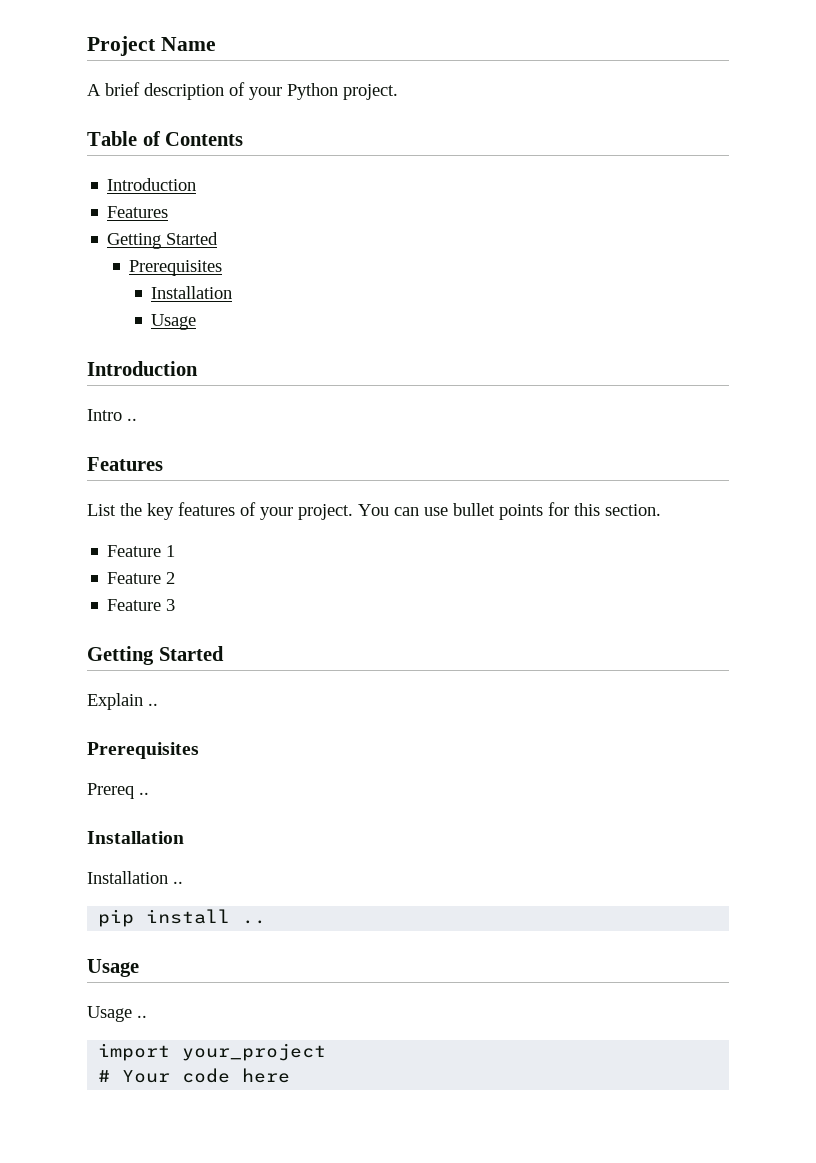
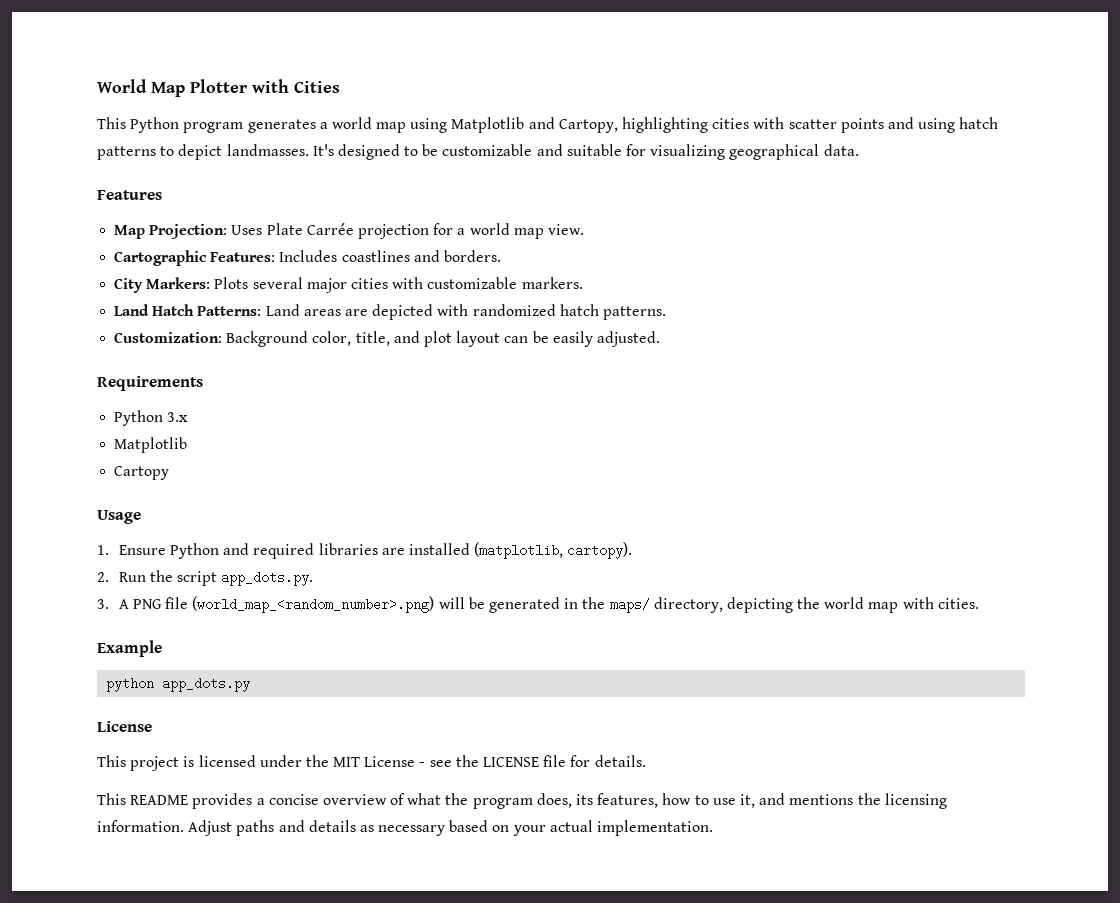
[87,36,216,56] [87,82,398,100] [87,131,244,146] [107,178,197,191] [107,206,169,218] [107,232,219,249] [129,260,223,276] [151,286,233,299] [151,314,197,330] [87,361,198,376] [87,409,137,421] [87,457,163,471] [87,502,661,520] [107,545,176,557] [107,572,176,584] [107,599,176,611] [87,646,224,665] [87,693,158,710] [87,742,199,759] [87,783,149,799] [87,831,184,844] [87,871,183,884] [98,909,267,927] [87,959,139,977] [87,1006,147,1022] [98,1043,327,1061] [98,1068,291,1083] Project Name // A brief description of your Python project. // Table of Contents // Introduction // Features // Getting Started // Prerequisites // Installation // Usage // Introduction // Intro .. // Features // List the key features of your project. You can use bullet points for this section. // Feature 1 // Feature 2 // Feature 3 // Getting Started // Explain .. // Prerequisites // Prereq .. // Installation // Installation .. // pip install .. // Usage // Usage .. // import your_project // # Your code here -> [97,79,340,97] [97,117,999,133] [97,144,859,160] [97,190,162,200] [114,223,584,239] [114,250,501,266] [114,277,583,293] [114,304,666,320] [114,331,660,347] [97,376,203,391] [114,410,189,426] [114,437,188,453] [114,466,170,480] [97,510,141,524] [97,542,633,559] [97,570,314,586] [97,596,979,613] [97,640,162,657] [106,677,251,692] [97,721,152,732] [97,755,646,771] [97,793,947,809] [97,820,714,836] World Map Plotter with Cities // This Python program generates a world map using Matplotlib and Cartopy, highlighting cities with scatter points and using hatch patterns to depict landmasses. It's designed to be customizable and suitable for visualizing geographical data. // Features // Map Projection: Uses Plate Carrée projection for a world map view. // Cartographic Features: Includes coastlines and borders. // City Markers: Plots several major cities with customizable markers. // Land Hatch Patterns: Land areas are depicted with randomized hatch patterns. // Customization: Background color, title, and plot layout can be easily adjusted. // Requirements // Python 3.x // Matplotlib // Cartopy // Usage // 1. Ensure Python and required libraries are installed (matplotlib, cartopy). // 2. Run the script app_dots.py. // 3. A PNG file (world_map_<random_number>.png) will be generated in the maps/ directory, depicting the world map with cities. // Example // python app_dots.py // License // This project is licensed under the MIT License - see the LICENSE file for details. // This README provides a concise overview of what the program does, its features, how to use it, and mentions the licensing information. Adjust paths and details as necessary based on your actual implementation.

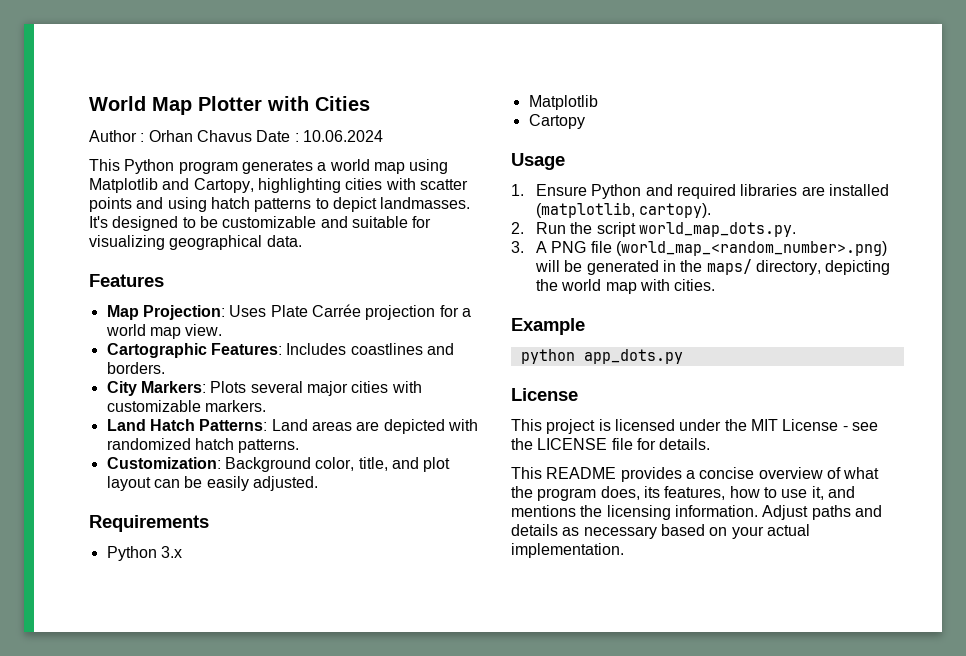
(340, 87) none -> [89,130,383,142] // Author : Orhan Chavus Date : 10.06.2024
[221,571,314,586] app_dots.py. -> [639,222,797,237] world_map_dots.py.

